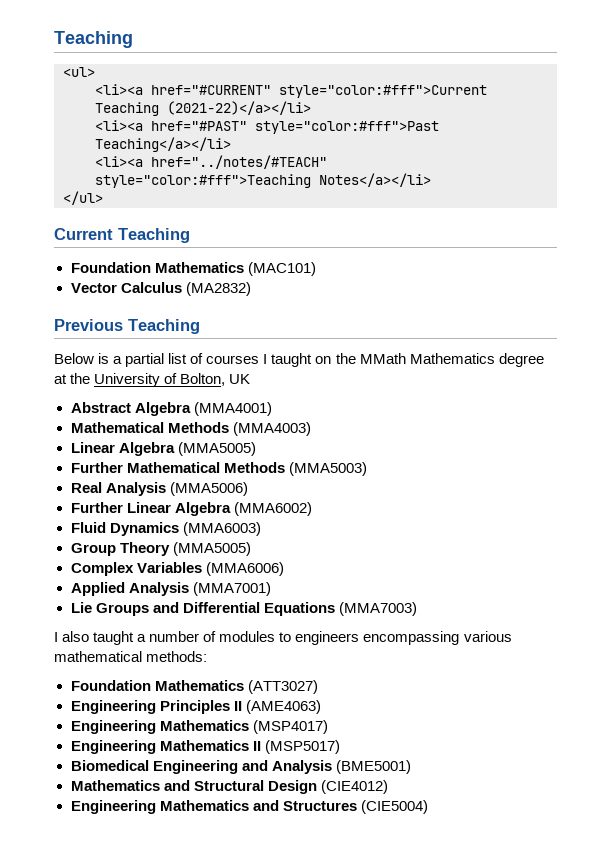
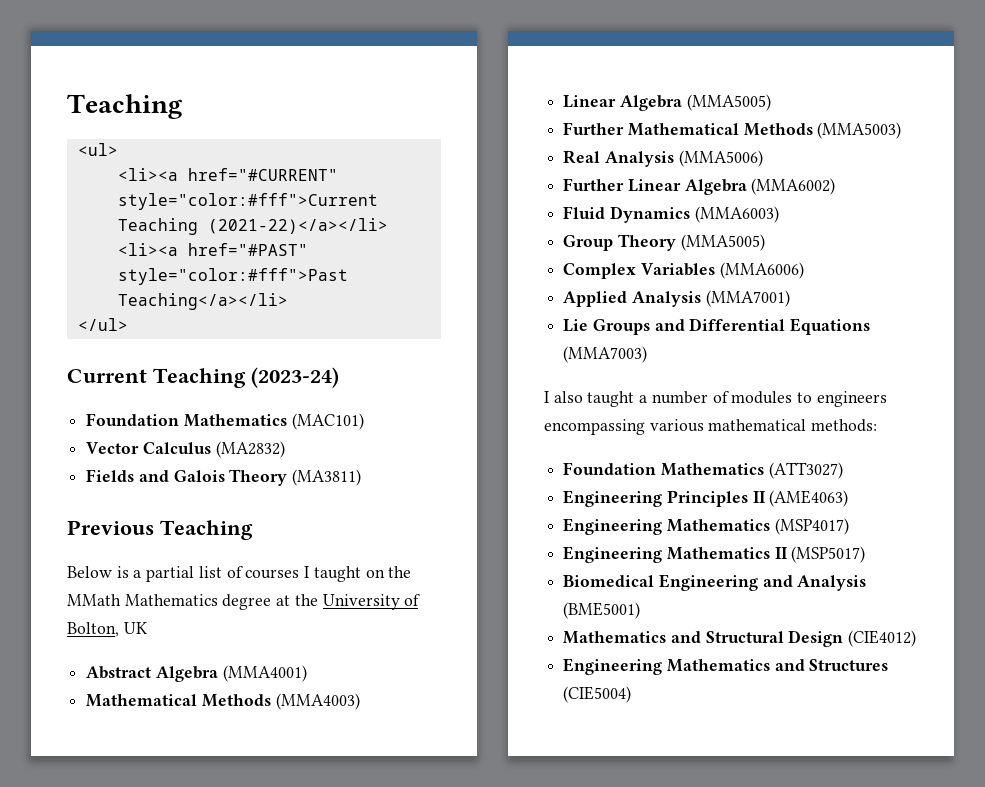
[95,155,327,169] [95,173,431,188] // <li><a href="../notes/#TEACH" style="color:#fff">Teaching Notes</a></li> -> (288, 301) none
(190, 235) none -> [251,367,339,388] (2023-24)
(251, 289) none -> [86,469,362,486] // Fields and Galois Theory (MA3811)

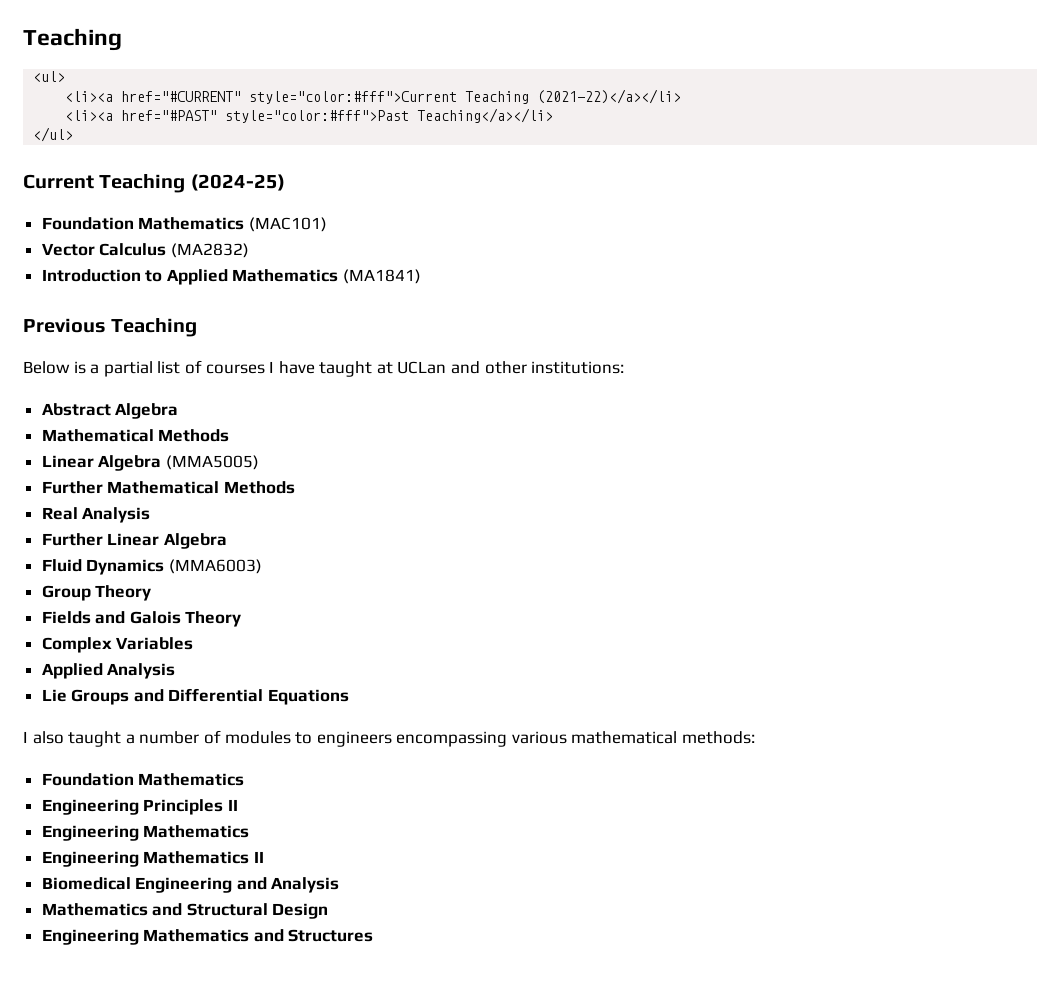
[251,367,339,388] (2023-24) -> [190,174,285,191] (2024-25)
[86,469,362,486] Fields and Galois Theory (MA3811) -> [41,269,422,285] Introduction to Applied Mathematics (MA1841)
[313,566,412,582] [67,594,421,610] [67,622,148,637] taught on the MMath Mathematics degree at the University of Bolton, UK -> [278,361,625,377] have taught at UCLan and other institutions:
[222,665,307,682] [86,693,360,710] (MMA4001) // Mathematical Methods (MMA4003) -> [41,429,230,442] // Mathematical Methods
[817,122,902,139] (MMA5003) -> (295, 487) none
[678,150,763,167] (MMA5006) -> (151, 515) none
[751,178,836,195] (MMA6002) -> (227, 541) none
[680,234,765,251] (MMA5005) -> [41,611,242,627] // Fields and Galois Theory
[719,262,804,279] (MMA6006) -> (194, 643) none
[705,290,790,307] (MMA7001) -> (176, 671) none
[563,346,648,363] (MMA7003) -> (350, 697) none
[768,462,843,479] (ATT3027) -> (245, 779) none
[769,490,849,507] [563,518,849,535] (AME4063) // Engineering Mathematics (MSP4017) -> [41,825,250,841] // Engineering Mathematics
[791,546,866,563] (MSP5017) -> (264, 857) none
[563,602,641,619] (BME5001) -> (340, 885) none
[848,630,917,647] (CIE4012) -> (329, 911) none
[563,686,632,703] (CIE5004) -> (374, 935) none

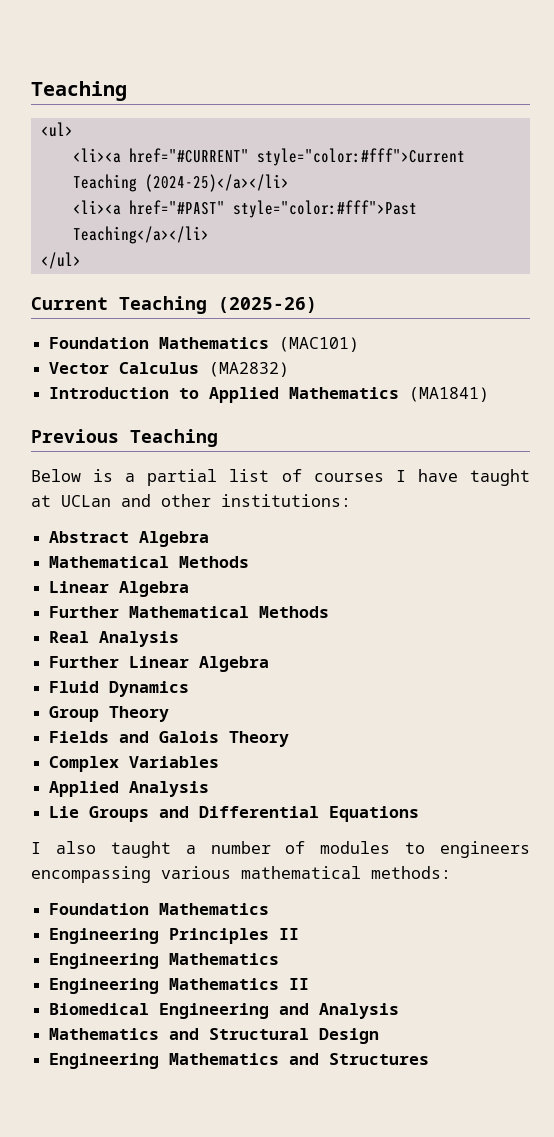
[537,89,682,104] (2021-22)</a></li> -> [144,174,289,192] (2024-25)</a></li>
[190,174,285,191] (2024-25) -> [218,297,317,313] (2025-26)
[165,455,259,470] (MMA5005) -> (190, 589) none
[168,559,262,574] (MMA6003) -> (190, 689) none

